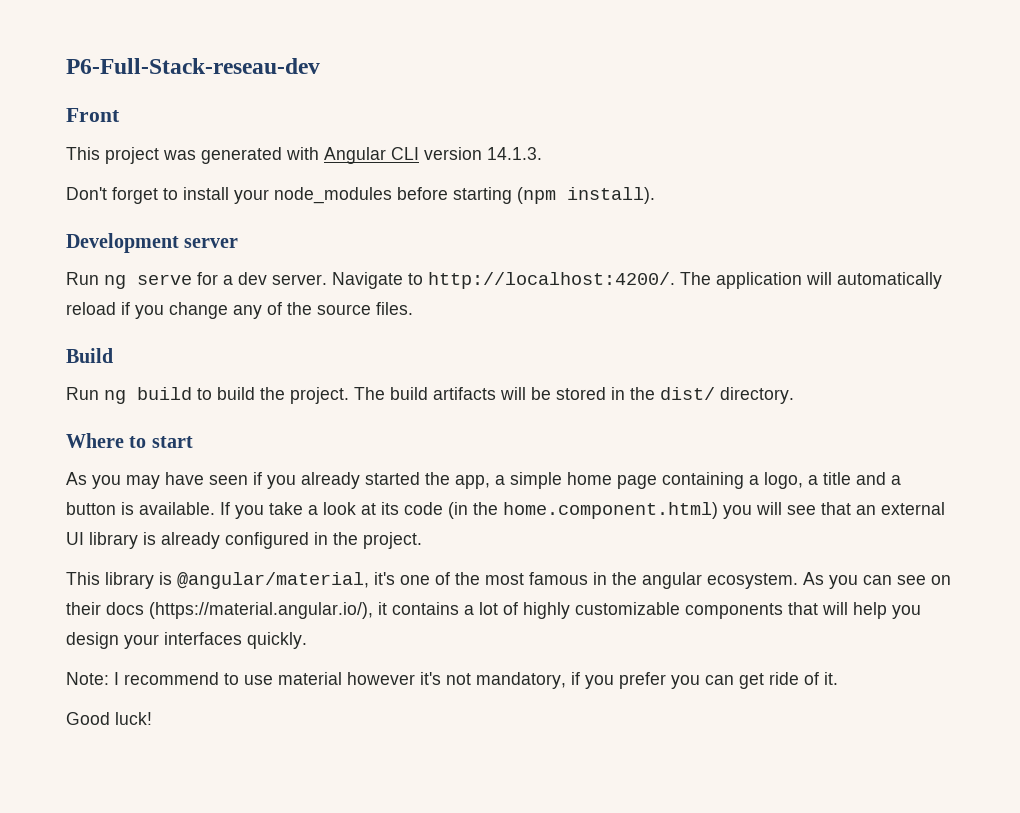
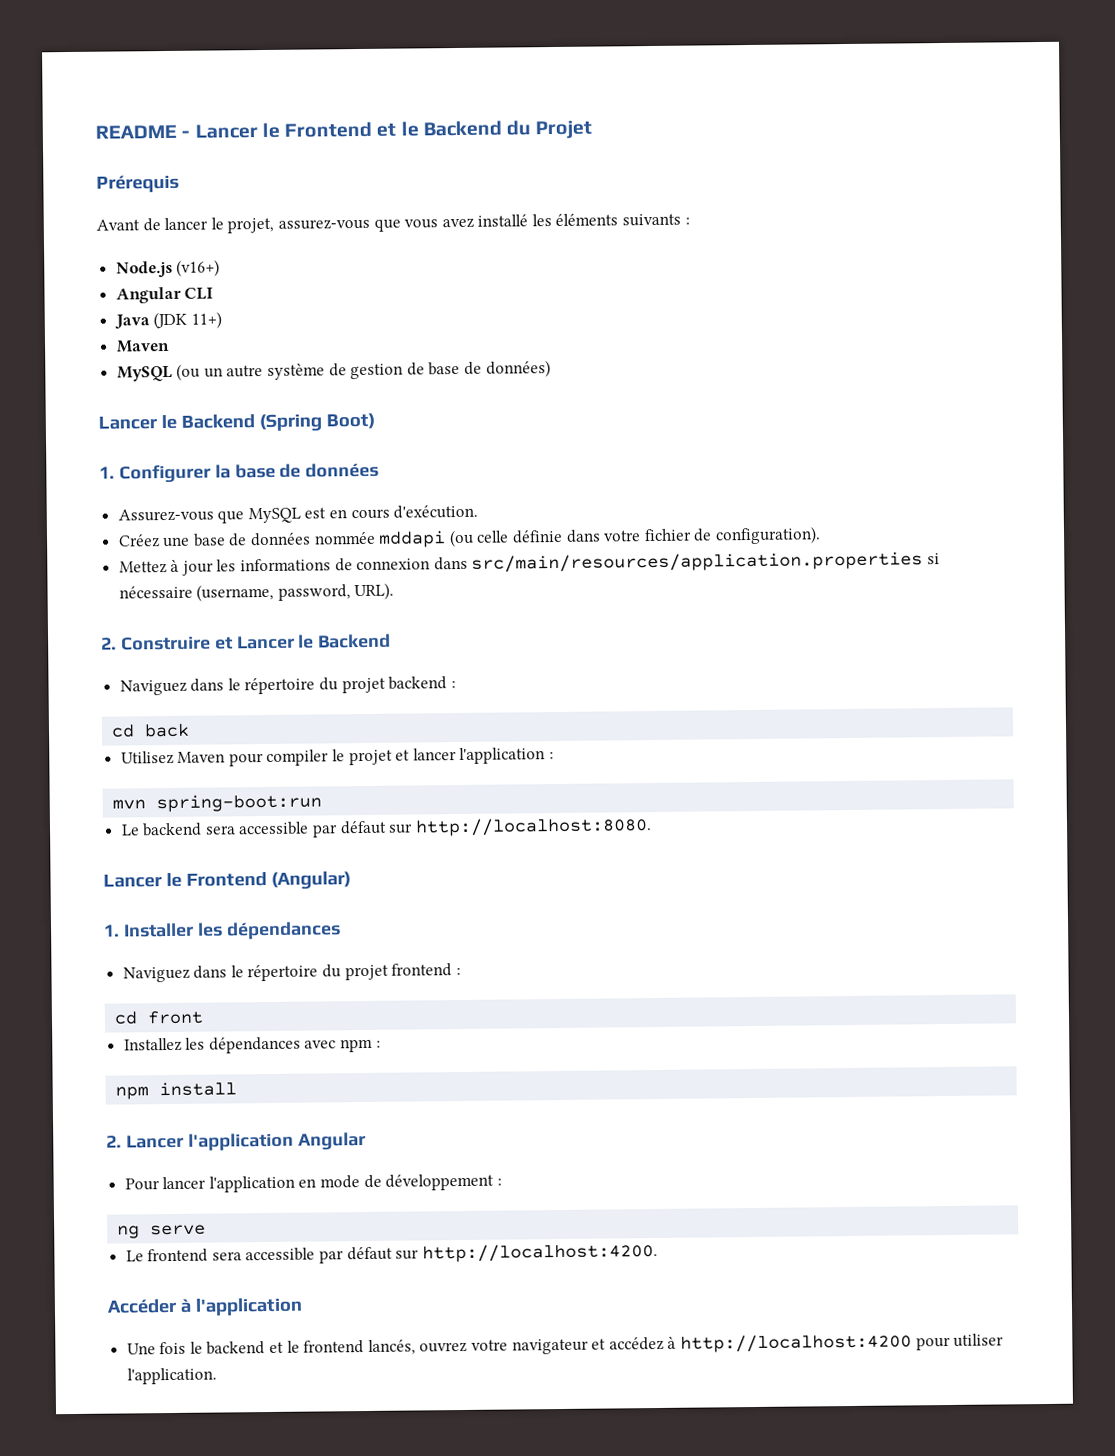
[66,58,320,74] [66,108,120,122] [66,147,542,164] [66,187,655,204] [66,233,239,253] [66,272,942,289] [66,302,413,319] [66,348,113,363] [66,387,794,404] [66,433,193,448] [66,472,901,489] [66,502,945,519] [66,532,422,549] [66,572,951,589] [66,602,921,619] [66,632,307,649] [66,672,838,689] [66,712,152,725] P6-Full-Stack-reseau-dev // Front // This project was generated with Angular CLI version 14.1.3. // Don't forget to install your node_modules before starting (npm install). // Development server // Run ng serve for a dev server. Navigate to http://localhost:4200/. The application will automatically reload if you change any of the source files. // Build // Run ng build to build the project. The build artifacts will be stored in the dist/ directory. // Where to start // As you may have seen if you already started the app, a simple home page containing a logo, a title and a button is available. If you take a look at its code (in the home.component.html) you will see that an external UI library is already configured in the project. // This library is @angular/material, it's one of the most famous in the angular ecosystem. As you can see on their docs (https://material.angular.io/), it contains a lot of highly customizable components that will help you design your interfaces quickly. // Note: I recommend to use material however it's not mandatory, if you prefer you can get ride of it. // Good luck! -> [95,120,593,140] [96,174,180,193] [96,213,690,234] [115,259,221,278] [115,286,214,304] [113,311,222,330] [115,339,170,353] [116,360,551,382] [98,412,375,433] [99,462,380,483] [117,504,479,524] [117,526,821,548] [118,551,941,576] [118,582,395,602] [101,633,392,651] [119,676,456,696] [111,723,191,738] [120,747,555,767] [112,793,323,813] [120,817,652,838] [103,871,351,890] [104,921,341,940] [122,963,461,983] [114,1010,205,1025] [123,1036,381,1054] [115,1081,238,1100] [106,1132,366,1151] [124,1173,502,1193] [117,1224,207,1239] [125,1242,658,1264] [107,1297,303,1316] [126,1333,1005,1355] [126,1367,217,1385] README - Lancer le Frontend et le Backend du Projet // Prérequis // Avant de lancer le projet, assurez-vous que vous avez installé les éléments suivants : // Node.js (v16+) // Angular CLI // Java (JDK 11+) // Maven // MySQL (ou un autre système de gestion de base de données) // Lancer le Backend (Spring Boot) // 1. Configurer la base de données // Assurez-vous que MySQL est en cours d'exécution. // Créez une base de données nommée mddapi (ou celle définie dans votre fichier de configuration). // Mettez à jour les informations de connexion dans src/main/resources/application.properties si nécessaire (username, password, URL). // 2. Construire et Lancer le Backend // Naviguez dans le répertoire du projet backend : // cd back // Utilisez Maven pour compiler le projet et lancer l'application : // mvn spring-boot:run // Le backend sera accessible par défaut sur http://localhost:8080. // Lancer le Frontend (Angular) // 1. Installer les dépendances // Naviguez dans le répertoire du projet frontend : // cd front // Installez les dépendances avec npm : // npm install // 2. Lancer l'application Angular // Pour lancer l'application en mode de développement : // ng serve // Le frontend sera accessible par défaut sur http://localhost:4200. // Accéder à l'application // Une fois le backend et le frontend lancés, ouvrez votre navigateur et accédez à http://localhost:4200 pour utiliser l'application.

